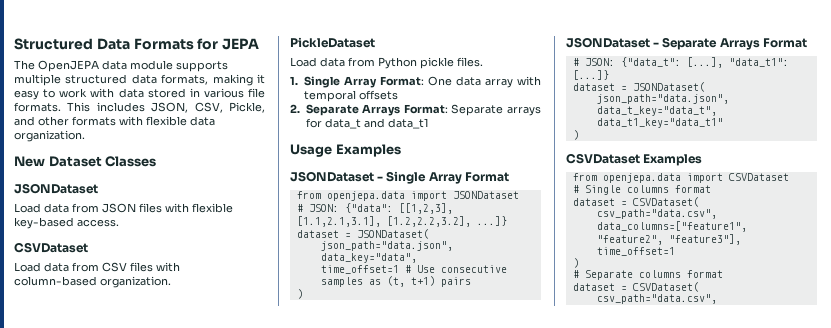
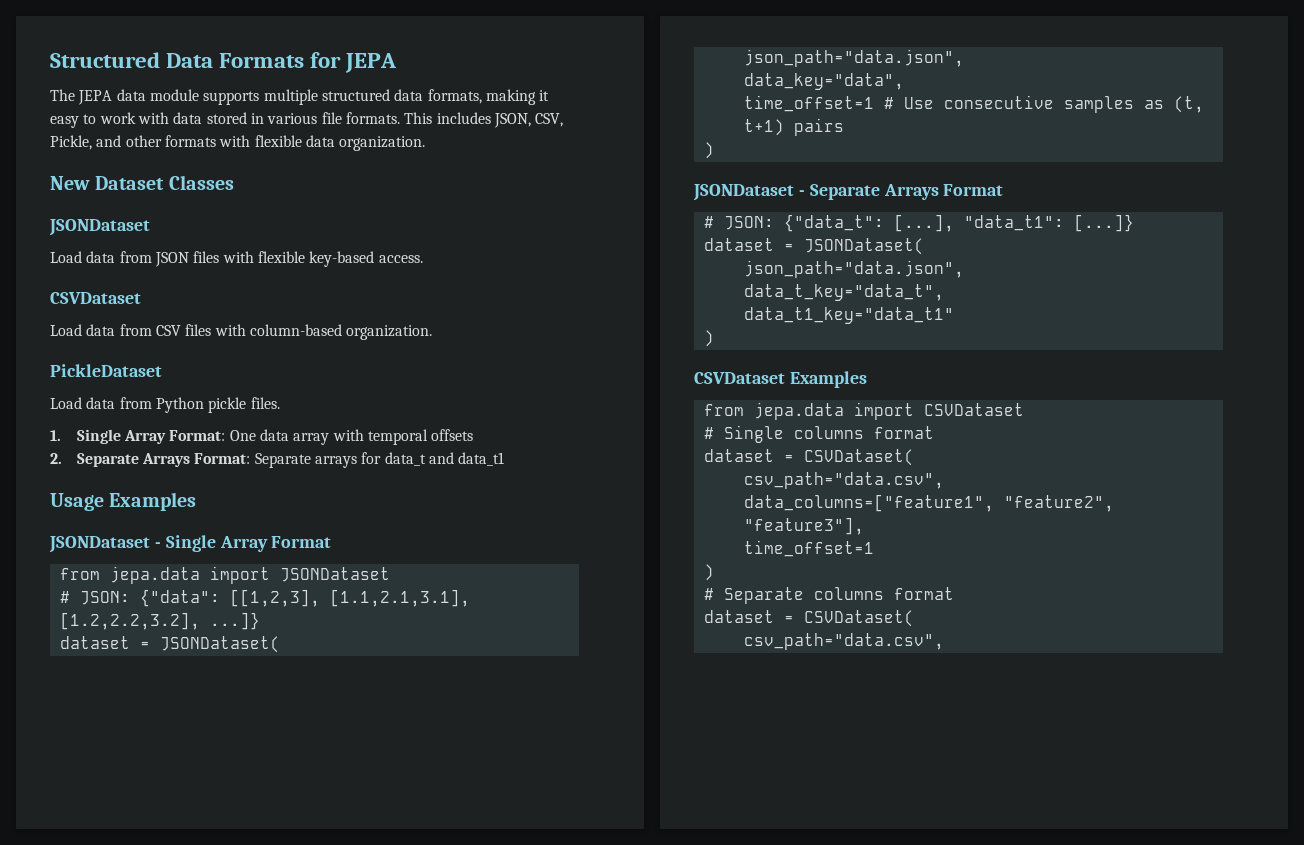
[38,60,99,72] OpenJEPA -> [78,90,113,105] JEPA
[326,191,405,201] openjepa.data -> [109,566,200,584] jepa.data
[602,173,681,183] openjepa.data -> [753,402,844,420] jepa.data

